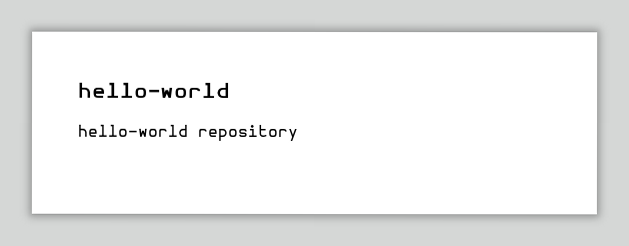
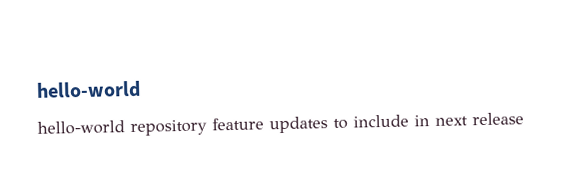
(298, 133) none -> [212,112,524,134] feature updates to include in next release

